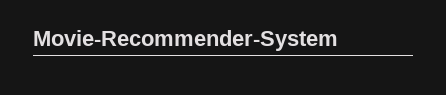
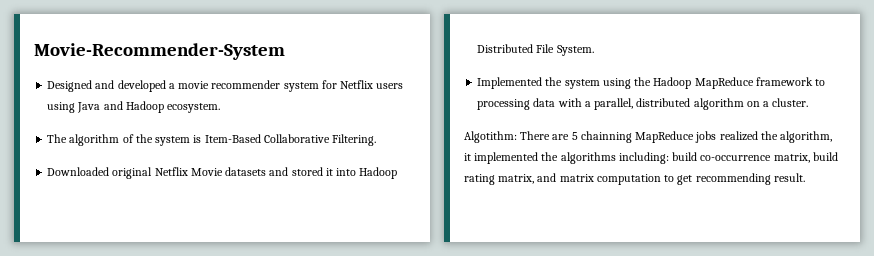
(338, 40) none -> [47,80,404,92] [47,101,221,113] [47,134,377,146] [47,167,398,179] [477,44,594,56] [477,77,826,89] [477,98,809,110] [464,131,833,143] [464,152,838,164] [464,173,805,185] // Designed and developed a movie recommender system for Netflix users using Java and Hadoop ecosystem. // The algorithm of the system is Item-Based Collaborative Filtering. // Downloaded original Netflix Movie datasets and stored it into Hadoop Distributed File System. // Implemented the system using the Hadoop MapReduce framework to processing data with a parallel, distributed algorithm on a cluster. // Algotithm: There are 5 chainning MapReduce jobs realized the algorithm, it implemented the algorithms including: build co-occurrence matrix, build rating matrix, and matrix computation to get recommending result.

